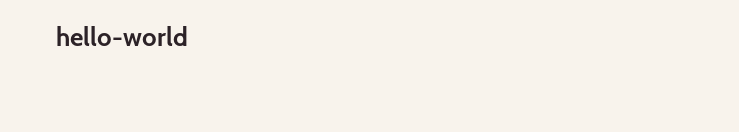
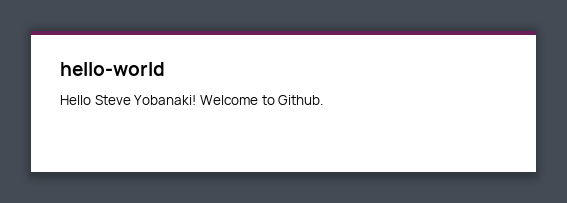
(188, 36) none -> [60,95,324,105] // Hello Steve Yobanaki! Welcome to Github.

